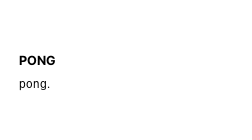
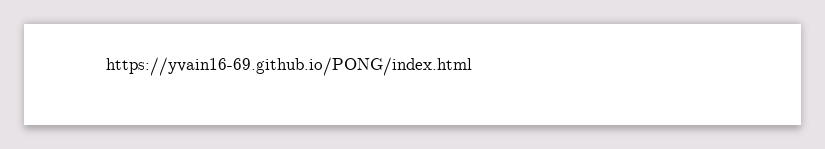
[19,55,56,66] [19,81,50,91] PONG // pong. -> [106,57,472,76] https://yvain16-69.github.io/PONG/index.html

